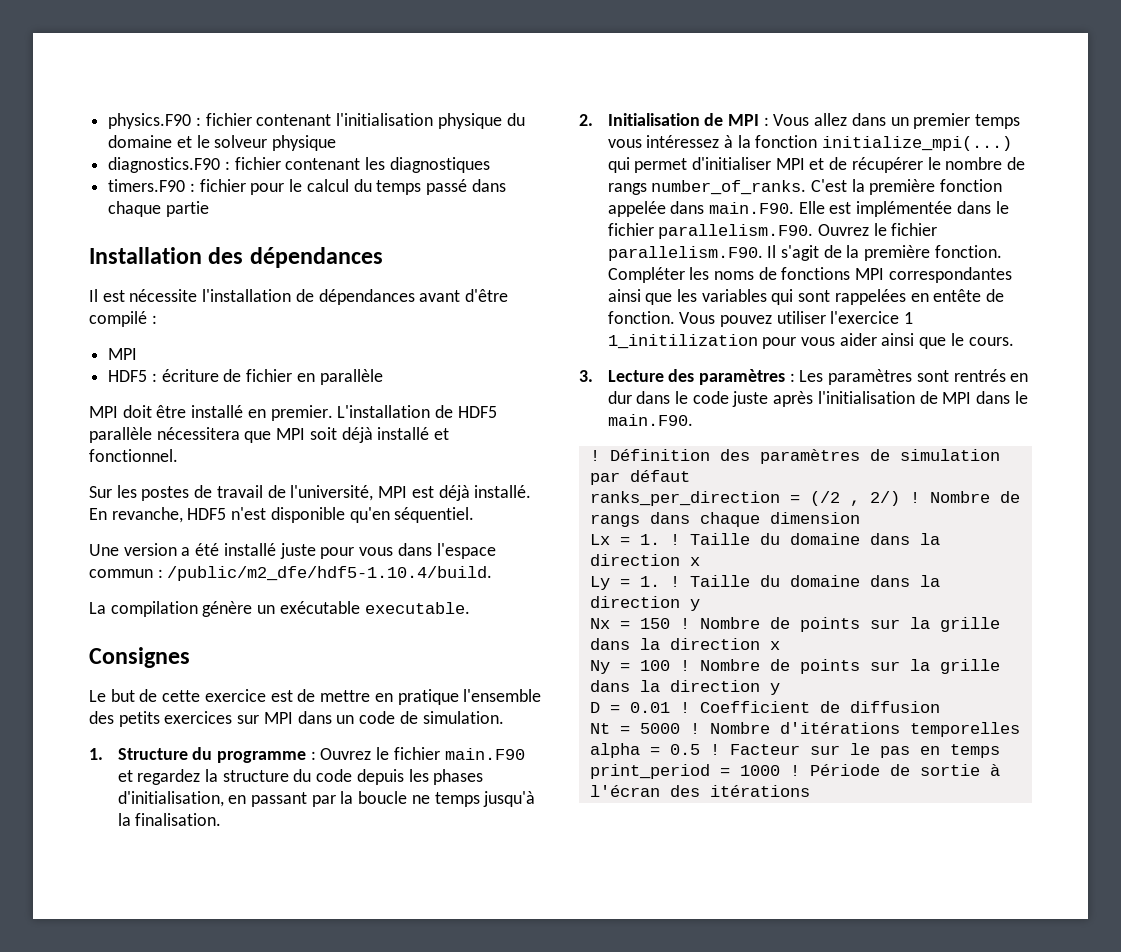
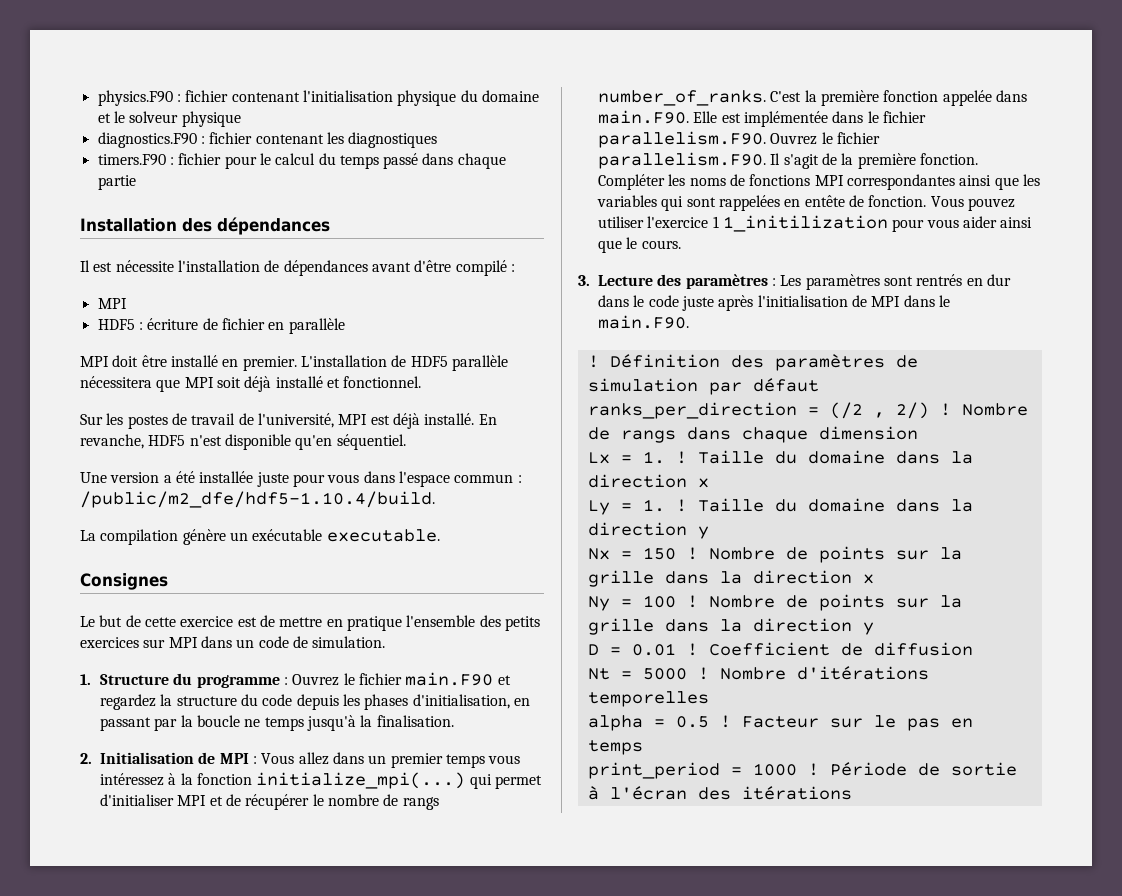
[223,543,276,556] installé -> [199,471,254,483] installée

